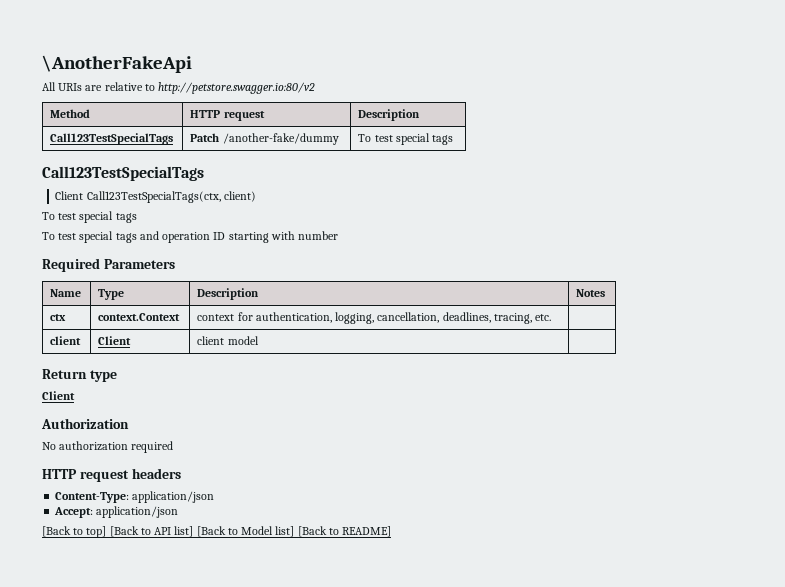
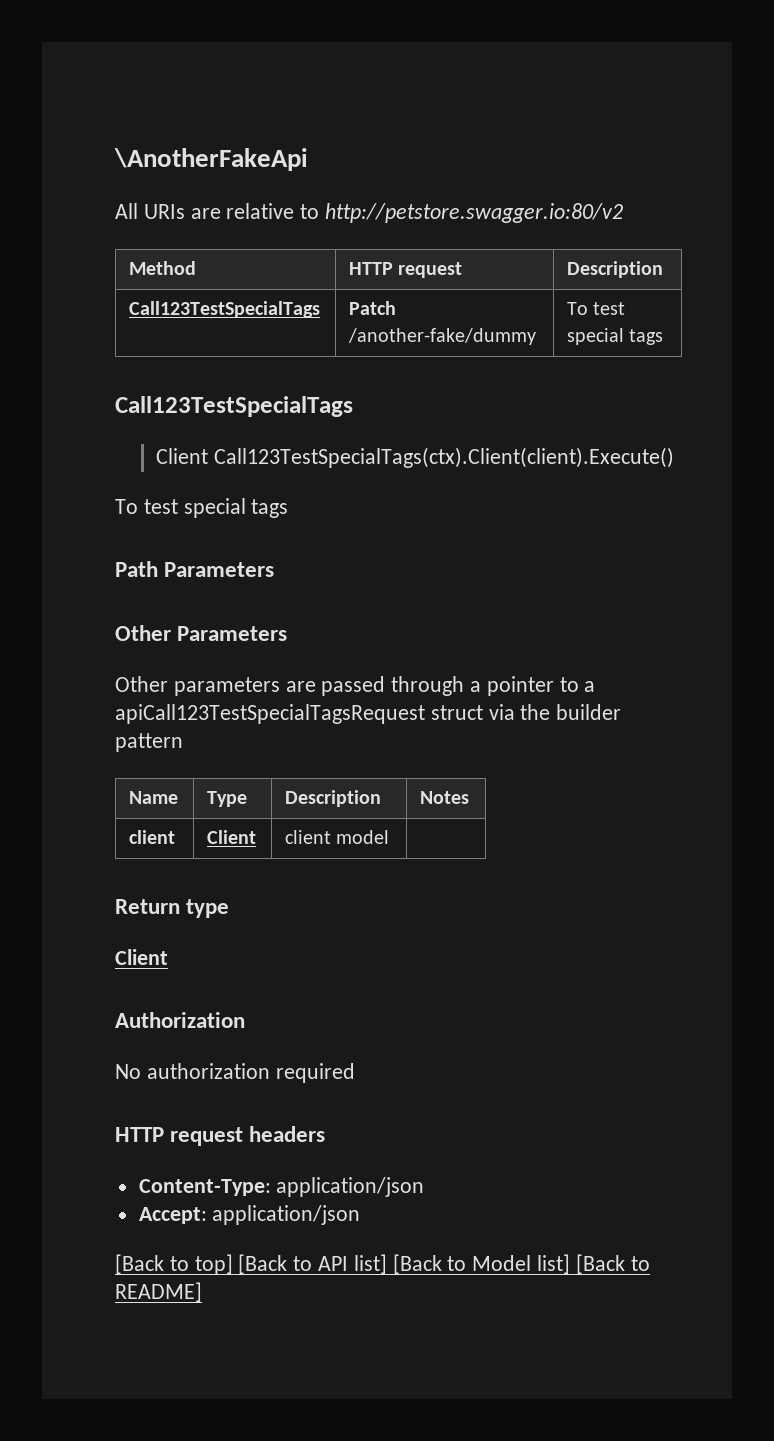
[86,191,256,203] [42,211,137,223] [42,231,339,243] [42,258,175,272] [50,289,82,297] [98,289,125,300] [197,288,260,300] [576,289,606,297] [50,314,67,321] [98,313,181,321] [197,312,552,324] Call123TestSpecialTags(ctx, client) // To test special tags // To test special tags and operation ID starting with number // Required Parameters // Name | Type | Description | Notes // ctx | context.Context | context for authentication, logging, cancellation, deadlines, tracing, etc. | -> [213,447,674,468] [115,498,289,518] [115,561,275,577] [115,625,288,641] [115,676,596,696] [115,704,622,724] [115,733,183,752] [129,791,179,804] [207,791,248,807] [285,790,382,807] [420,791,470,804] Call123TestSpecialTags(ctx).Client(client).Execute() // To test special tags // Path Parameters // Other Parameters // Other parameters are passed through a pointer to a apiCall123TestSpecialTagsRequest struct via the builder pattern // Name | Type | Description | Notes

